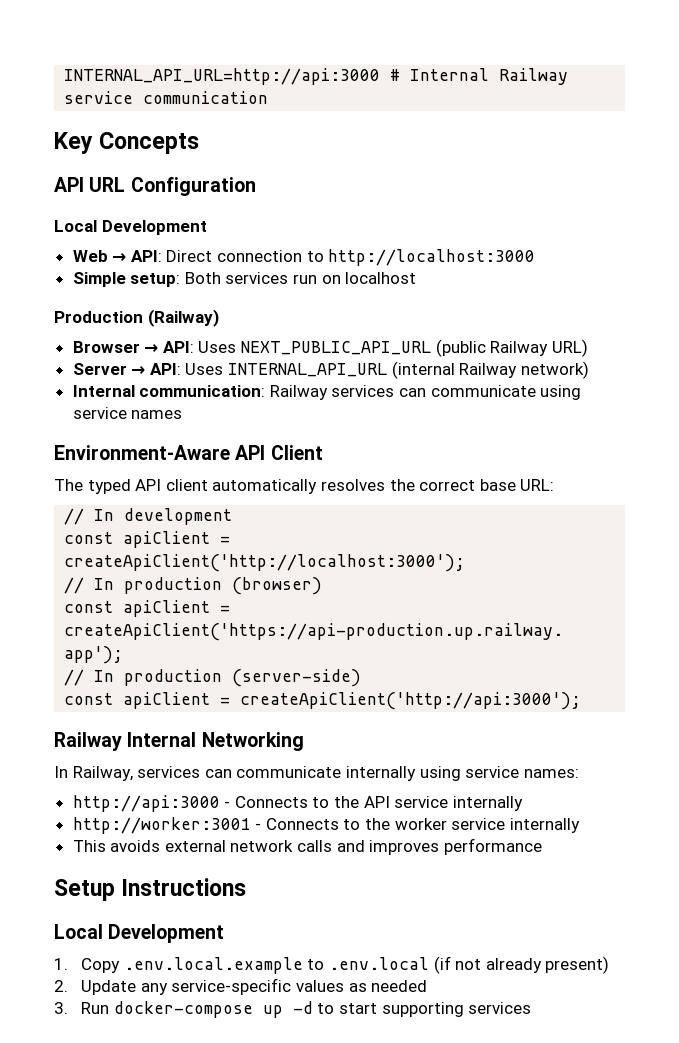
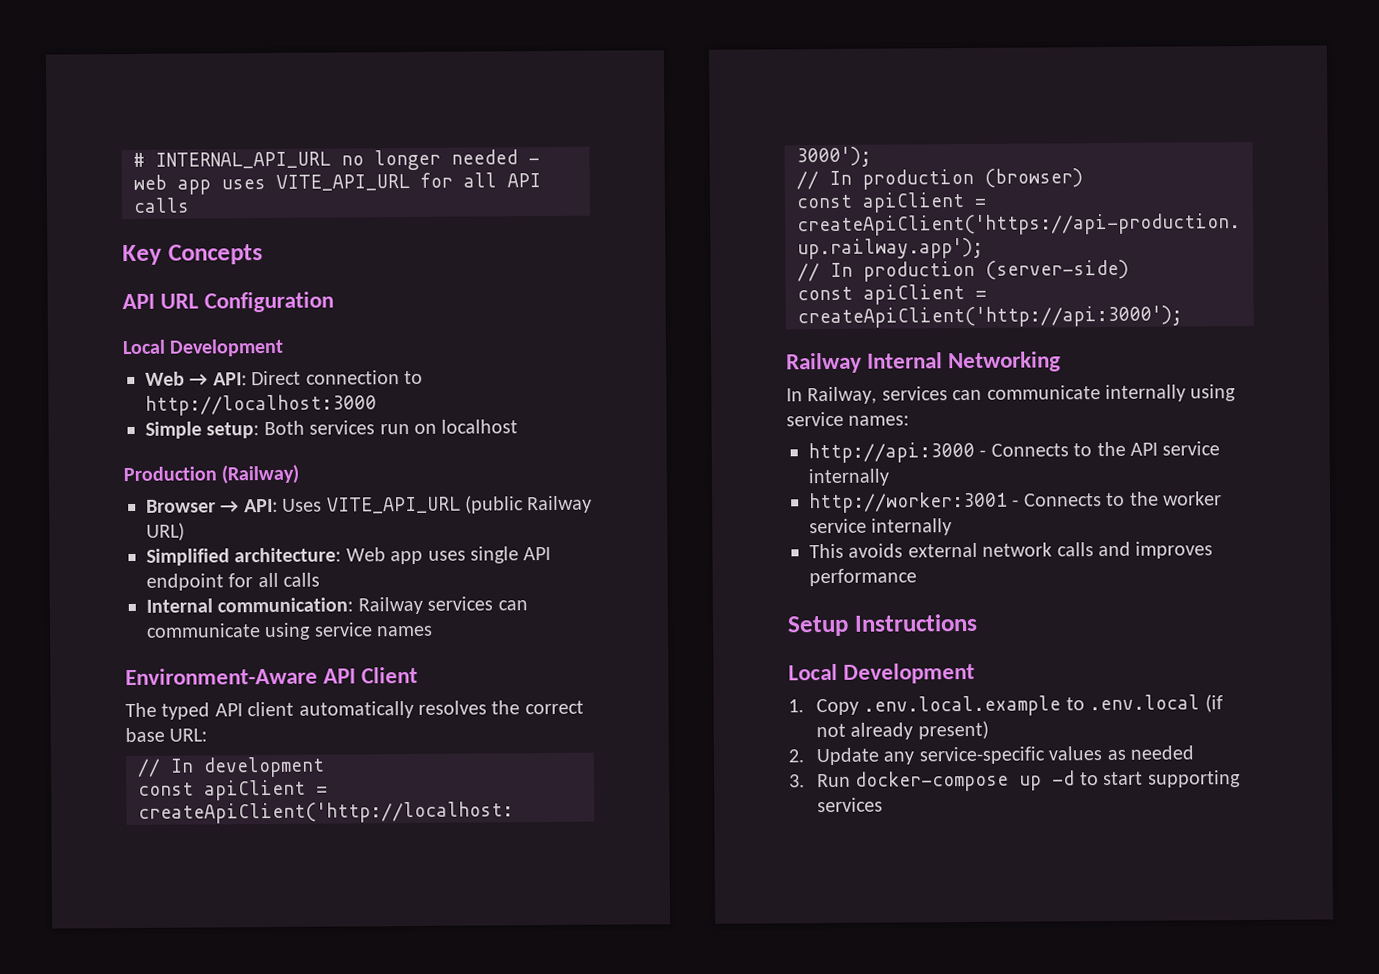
[64,68,569,85] [64,91,269,104] INTERNAL_API_URL=http://api:3000 # Internal Railway service communication -> [133,149,540,171] [133,172,541,195] [133,197,190,213] # INTERNAL_API_URL no longer needed - web app uses VITE_API_URL for all API calls
[241,341,432,355] NEXT_PUBLIC_API_URL -> [326,496,461,514] VITE_API_URL
[72,361,589,379] Server → API: Uses INTERNAL_API_URL (internal Railway network) -> [146,546,552,566] [146,572,321,591] Simplified architecture: Web app uses single API endpoint for all calls

